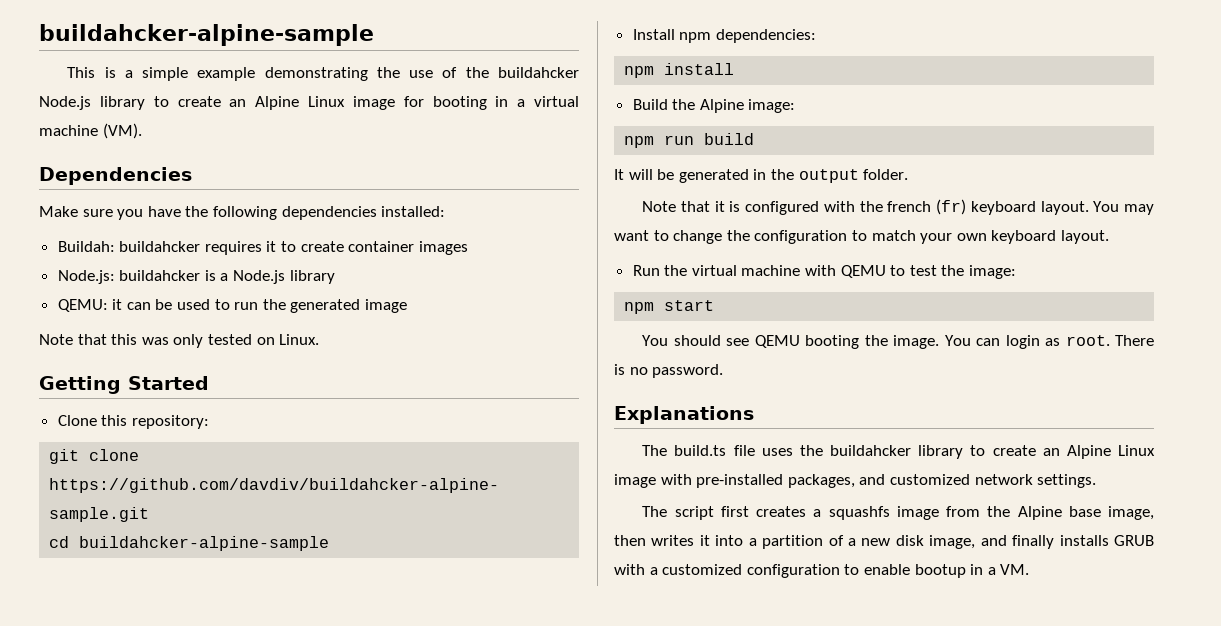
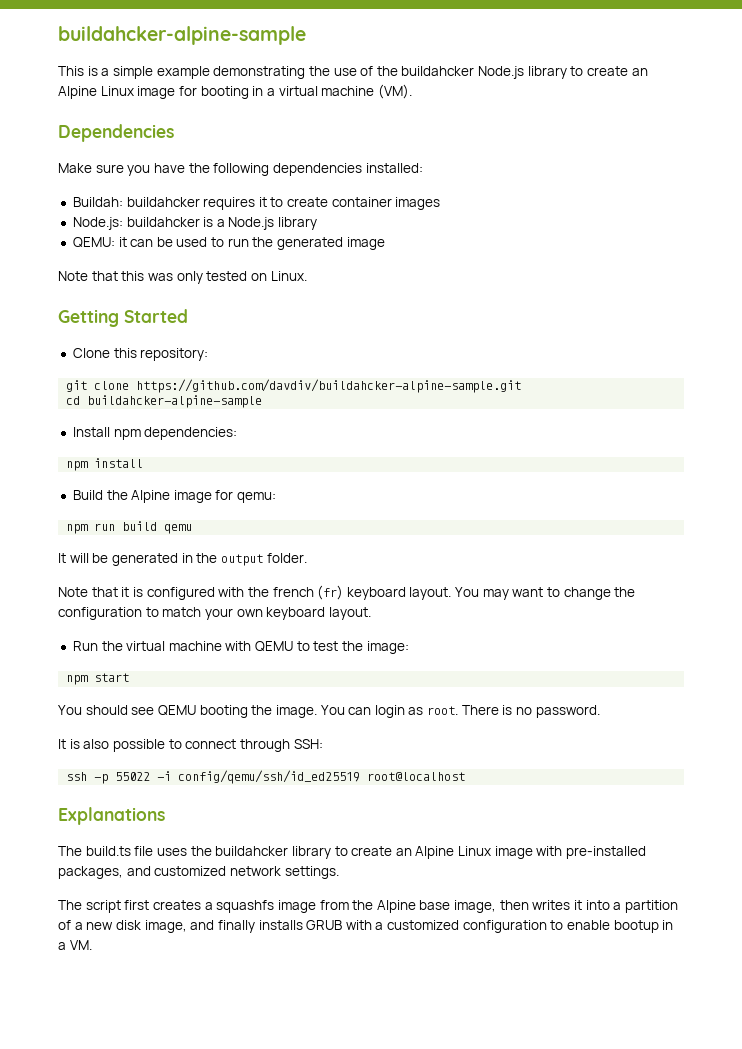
[748,99,796,113] image: -> [173,490,277,503] image for qemu:
(755, 139) none -> [164,524,193,534] qemu
(724, 371) none -> [58,739,323,752] [66,770,466,784] // It is also possible to connect through SSH: // ssh -p 55022 -i config/qemu/ssh/id_ed25519 root@localhost

